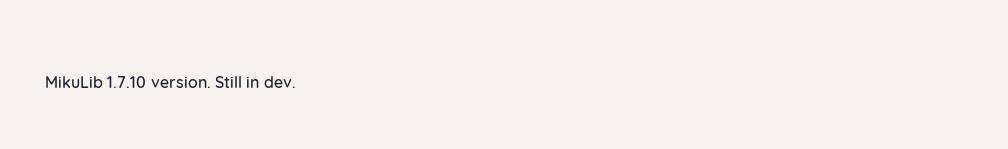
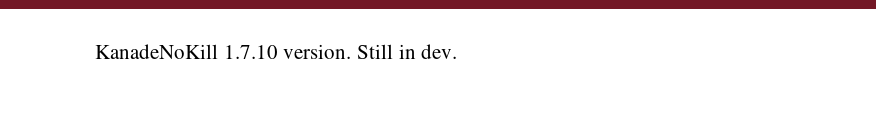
[45,76,103,88] MikuLib -> [95,44,218,59] KanadeNoKill

